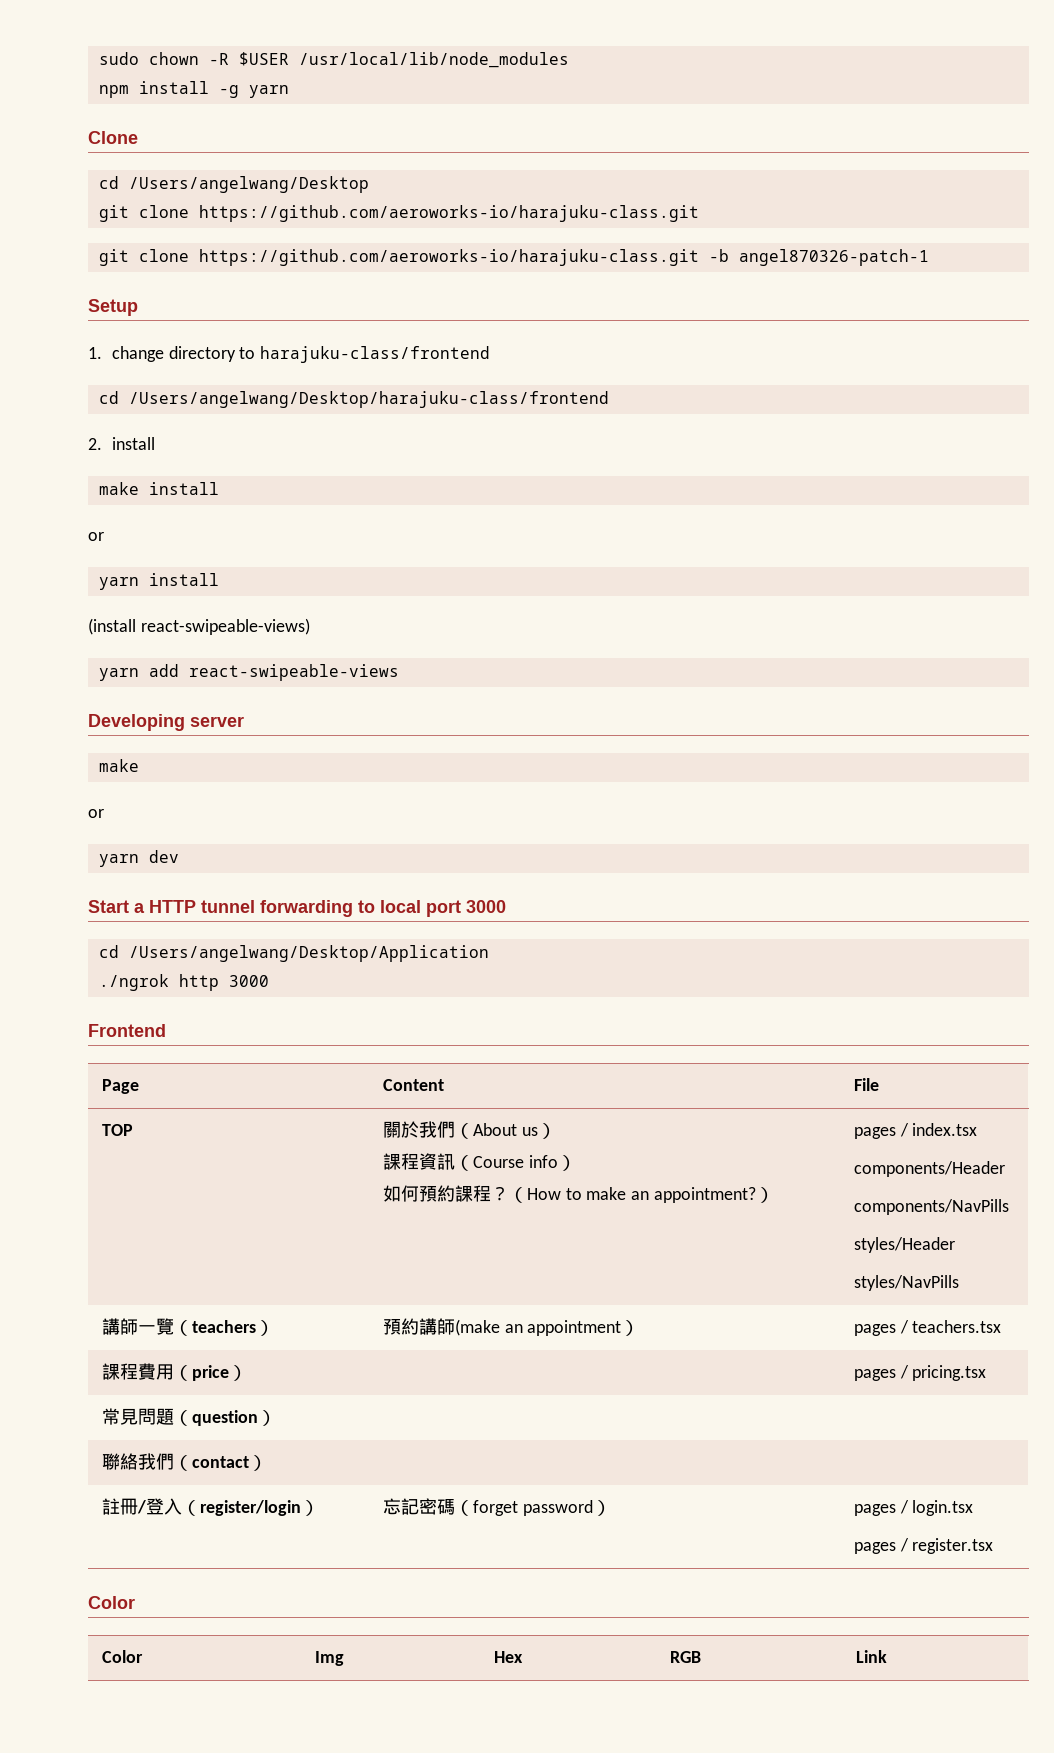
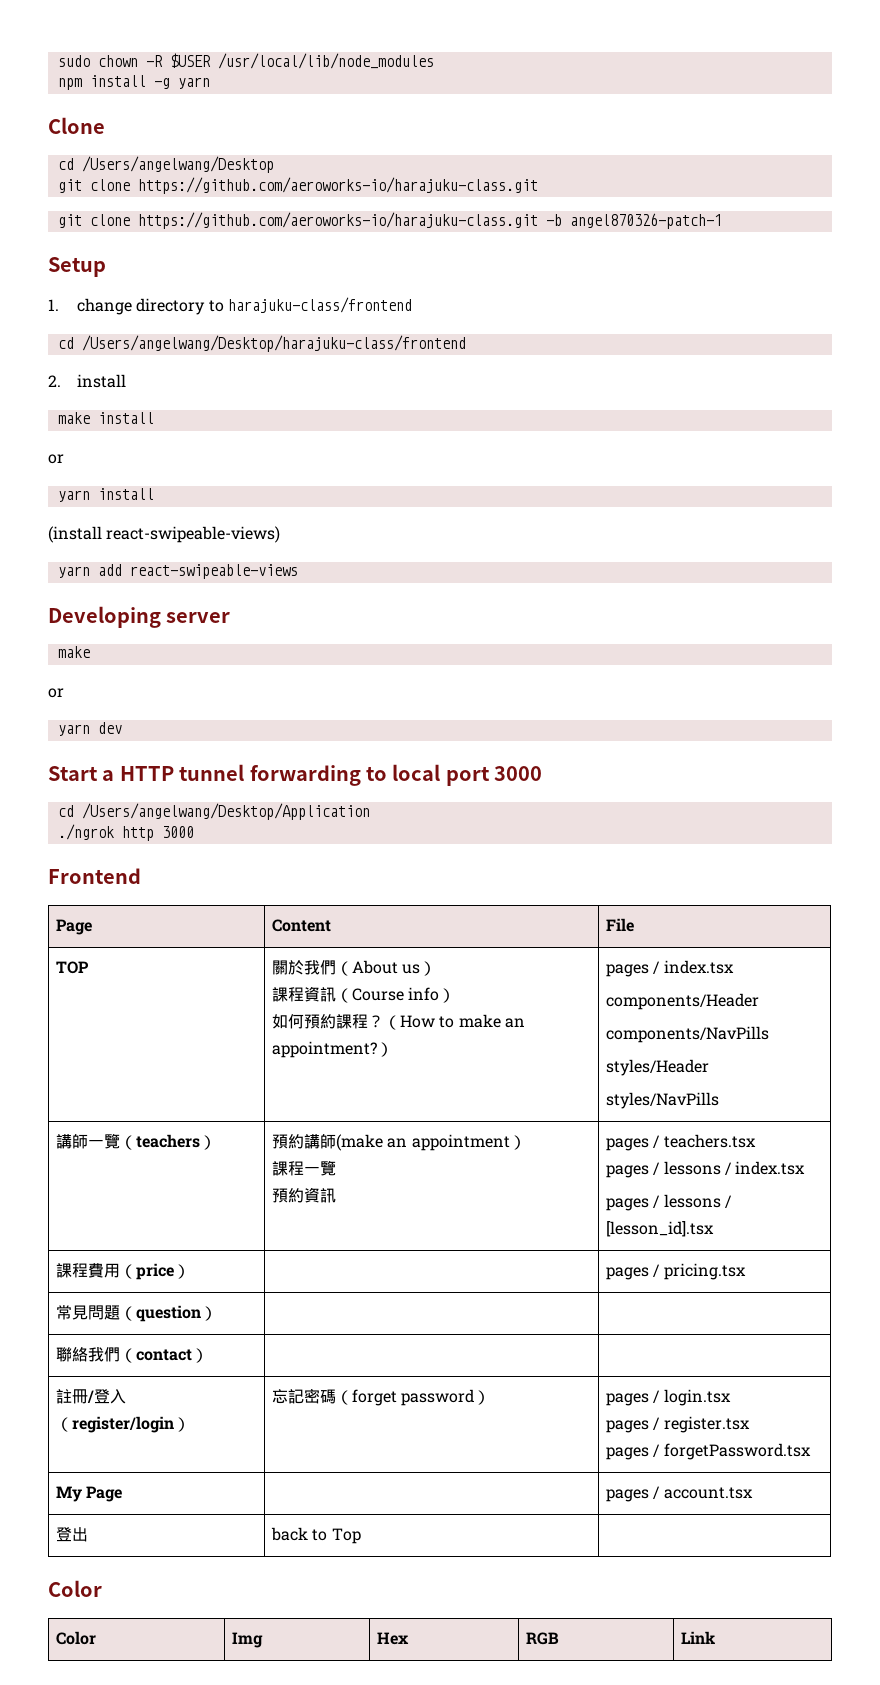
(640, 1328) none -> [272,1160,337,1176] [272,1187,337,1203] // 課程一覽 // 預約資訊
(1002, 1326) none -> [606,1161,806,1178] [606,1194,732,1211] [606,1221,715,1237] // pages / lessons / index.tsx // pages / lessons / [lesson_id].tsx
(994, 1546) none -> [606,1443,811,1460] [56,1486,123,1502] [606,1486,753,1502] [56,1527,89,1542] [271,1527,361,1544] // pages / forgetPassword.tsx // My Page | | pages / account.tsx // 登出 | back to Top |

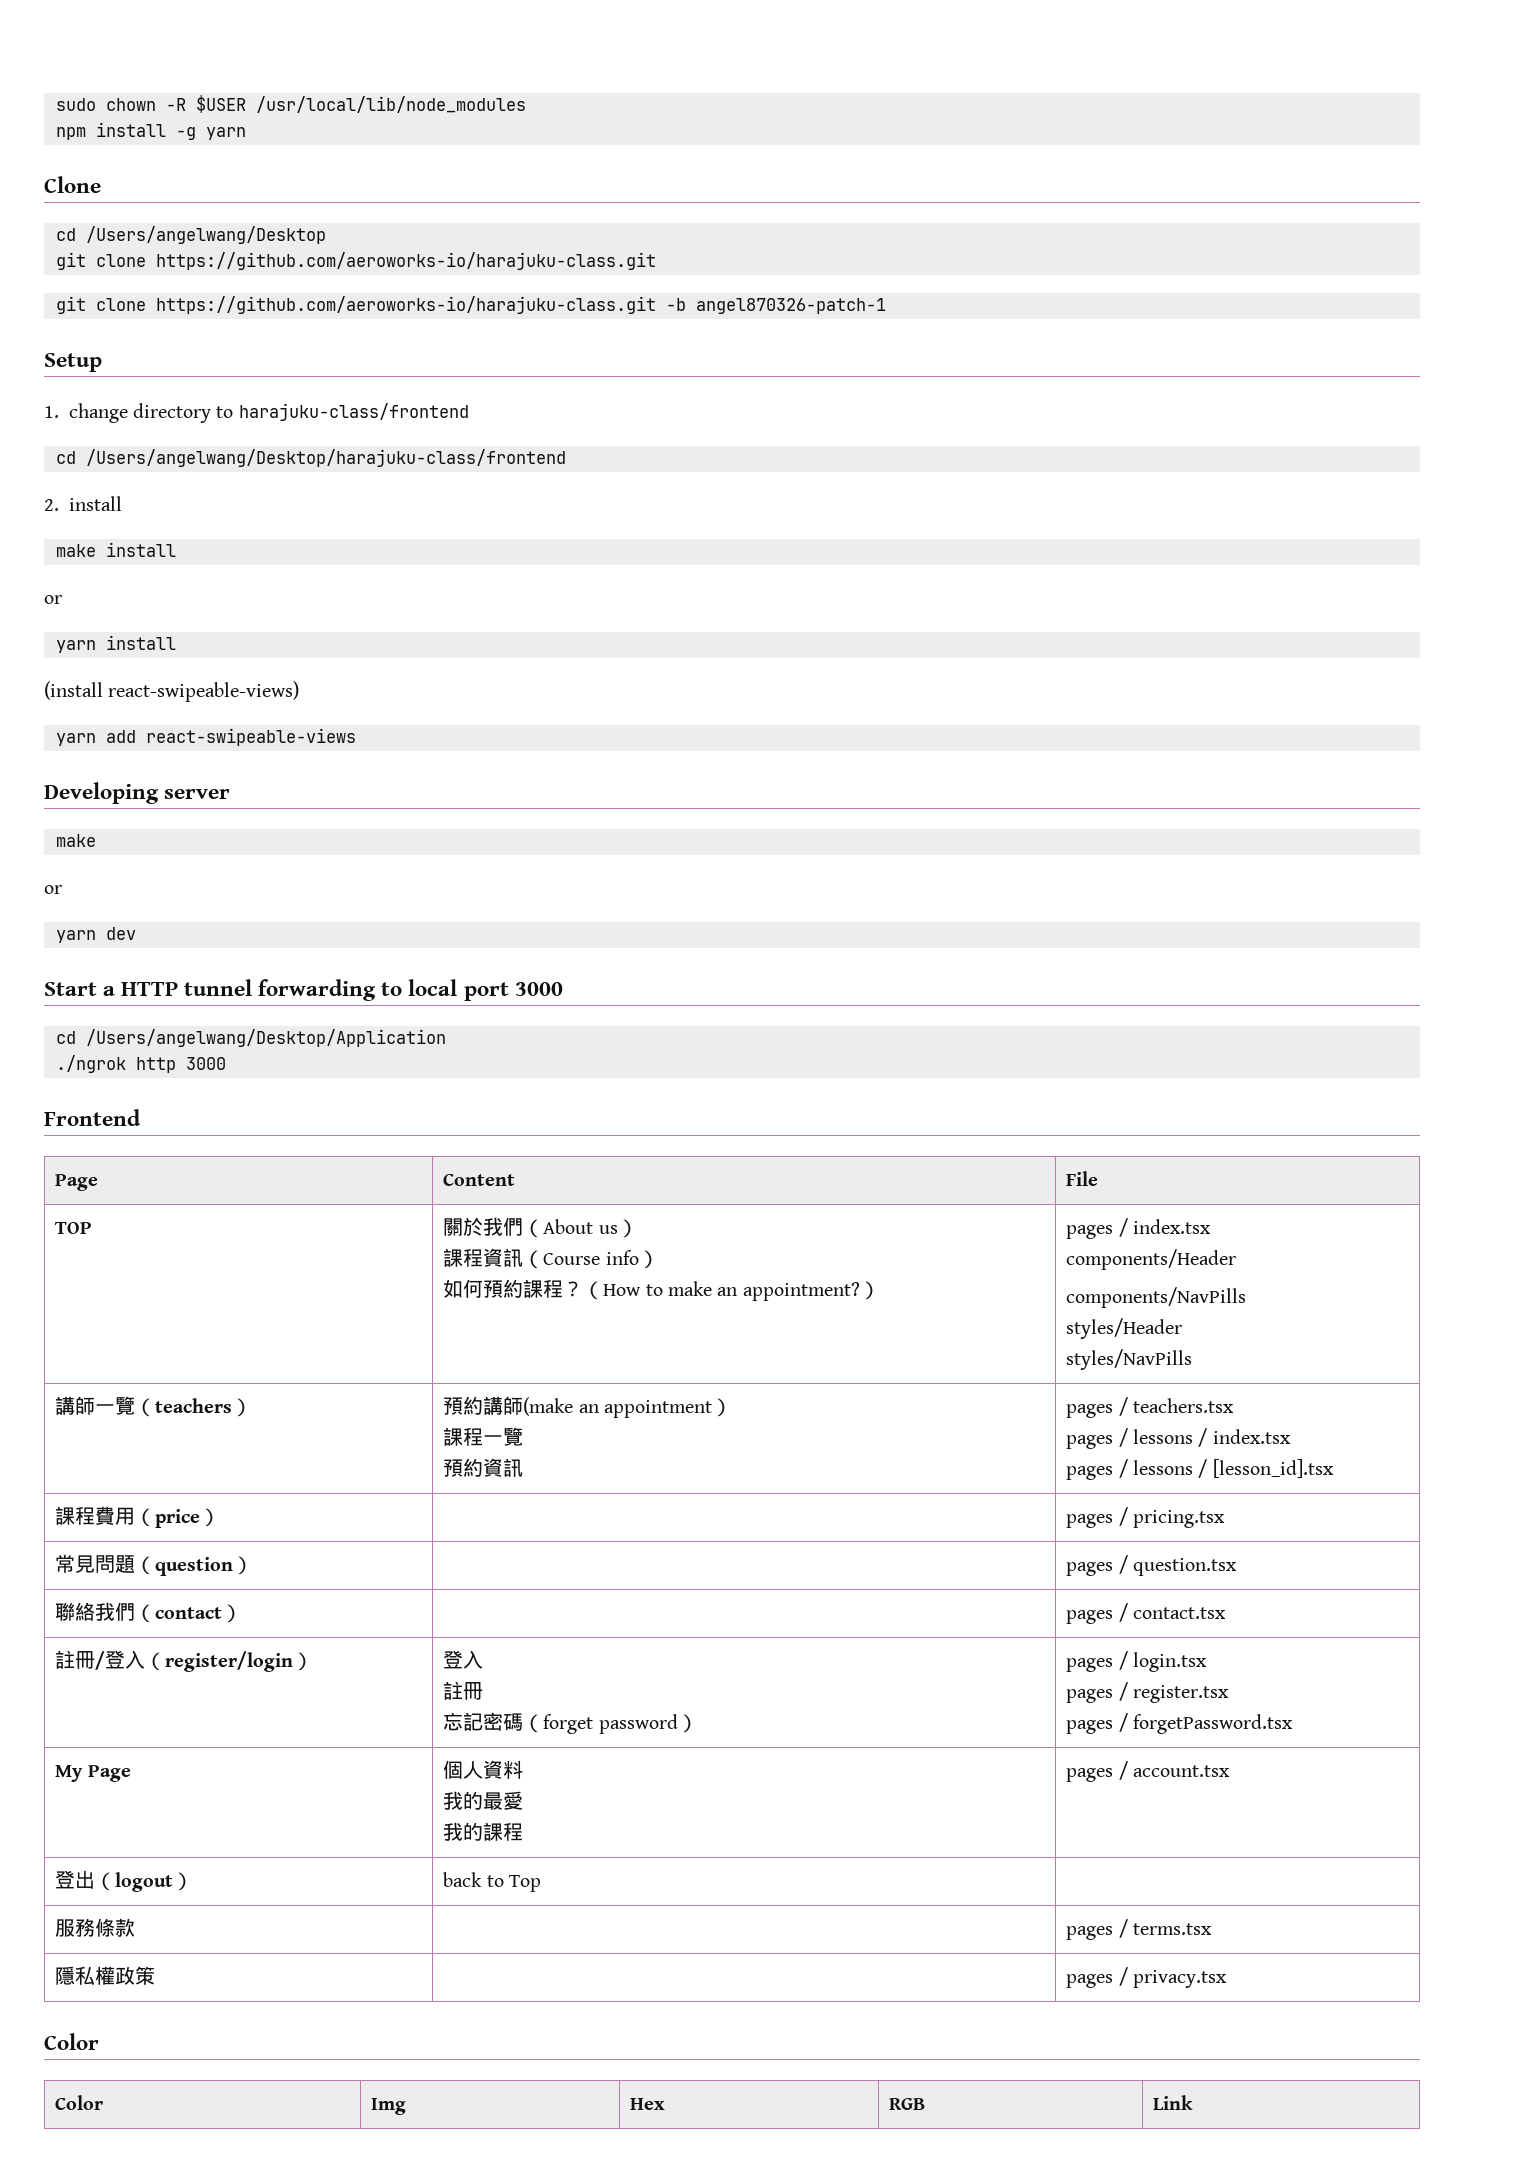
(218, 1313) none -> [1066,1555,1238,1576] pages / question.tsx
(209, 1355) none -> [1066,1603,1227,1624] pages / contact.tsx
(191, 1424) none -> [443,1650,484,1669] [443,1681,484,1700] 登入 // 註冊 //
(123, 1494) none -> [443,1760,524,1779] [443,1791,524,1810] [443,1822,524,1841] 個人資料 // 我的最愛 // 我的課程
(89, 1534) none -> [95,1872,194,1892] （logout）
(361, 1536) none -> [55,1918,136,1937] [1066,1919,1213,1940] [55,1966,156,1985] [1066,1967,1228,1988] // 服務條款 | | pages / terms.tsx // 隱私權政策 | | pages / privacy.tsx

